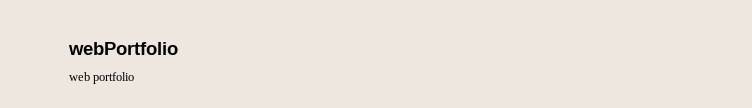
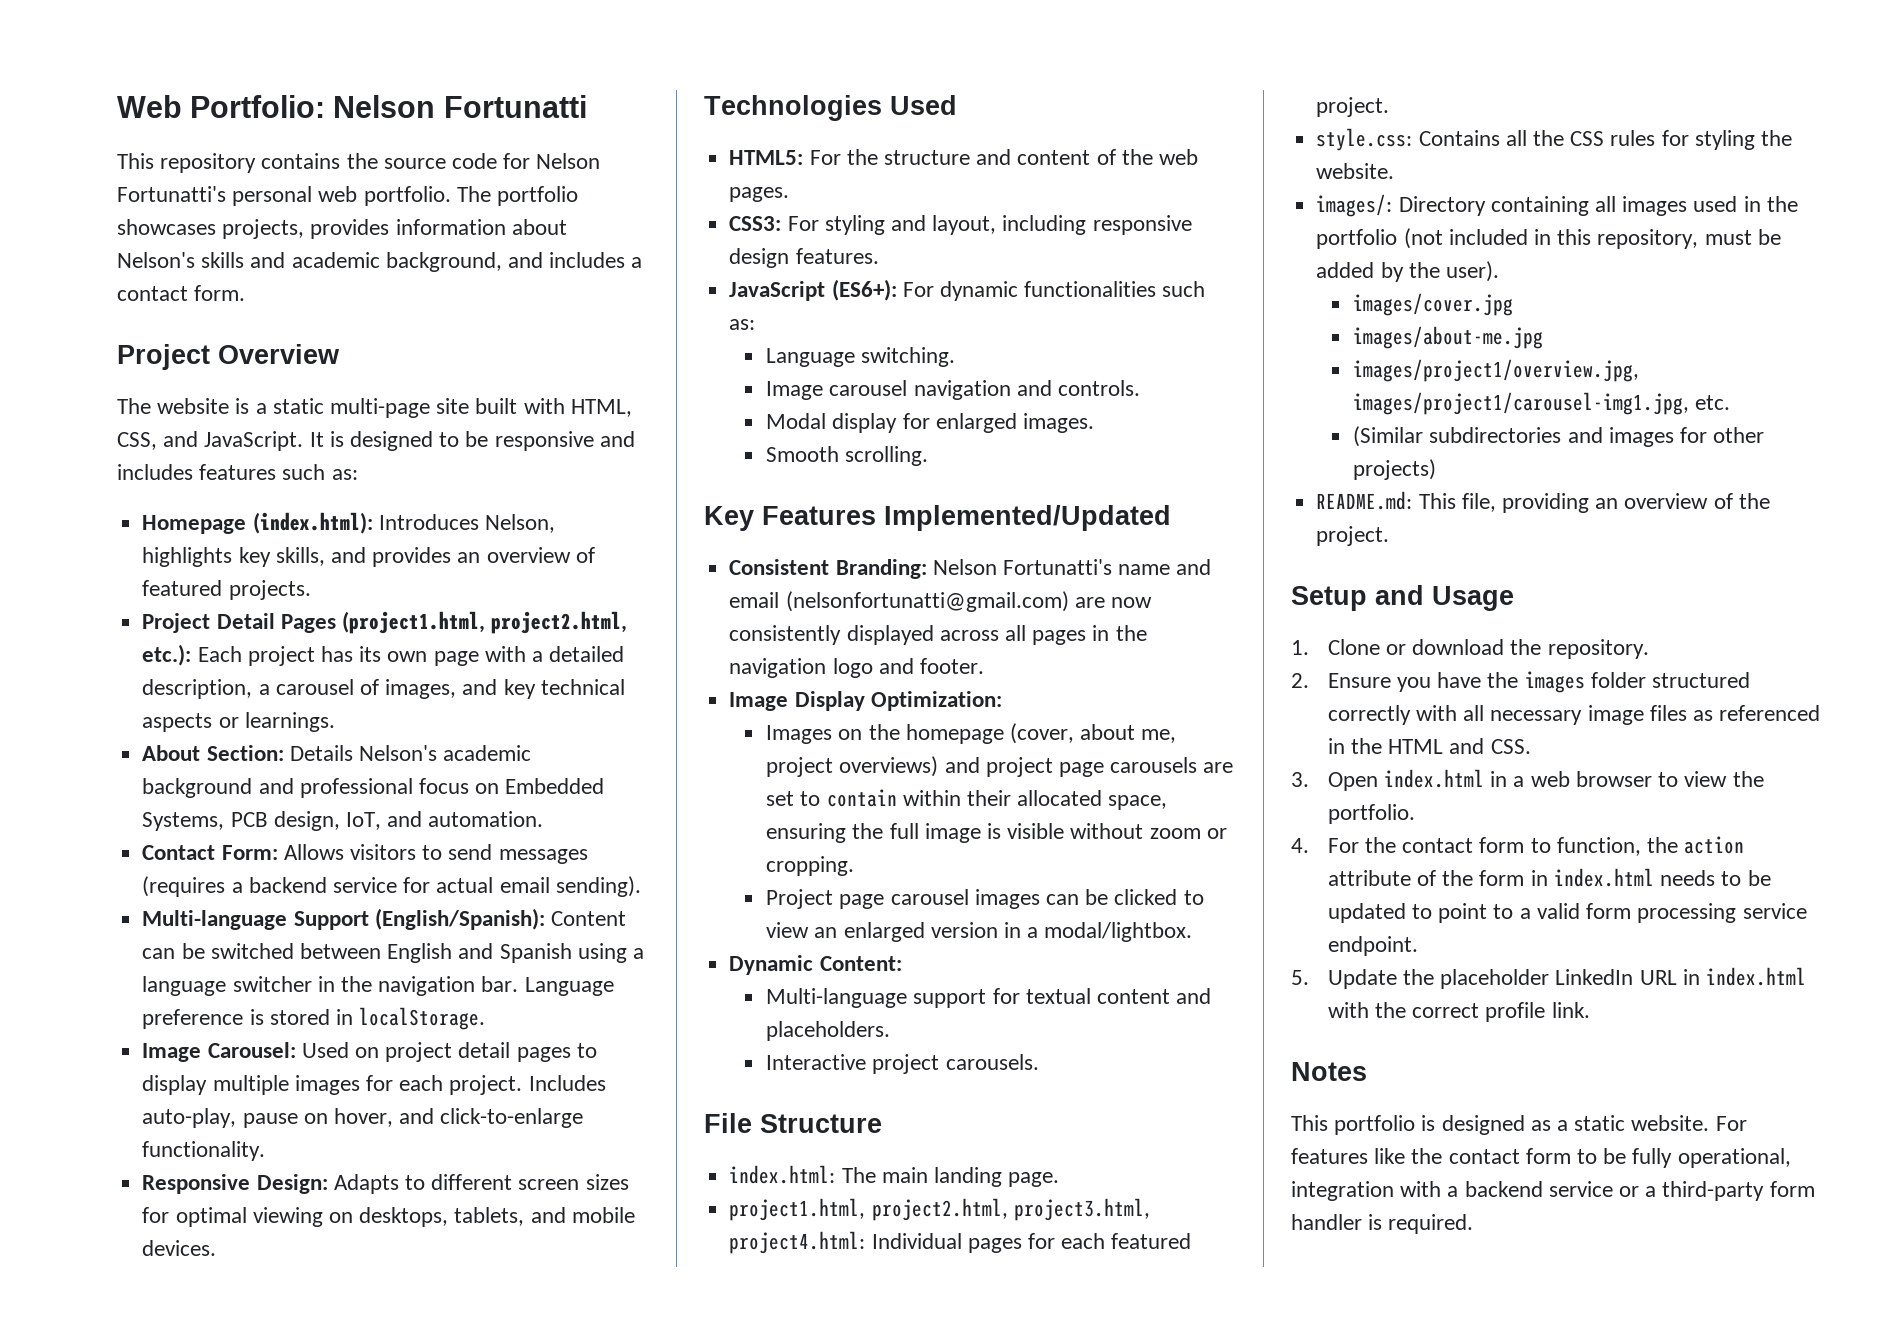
[68,42,178,55] [69,72,135,84] webPortfolio // web portfolio -> [117,95,587,118] [117,153,601,173] [117,186,579,206] [117,219,567,239] [117,252,643,272] [117,285,246,301] [117,344,340,370] [117,398,632,418] [117,431,635,451] [117,464,358,480] [142,512,555,534] [142,547,595,567] [142,580,311,600] [142,611,628,634] [142,644,625,666] [142,679,625,699] [142,712,335,732] [142,745,532,761] [142,778,605,798] [142,811,544,831] [142,844,588,864] [142,876,641,897] [142,908,626,930] [142,943,644,963] [142,976,614,996] [142,1007,486,1030] [142,1042,597,1062] [142,1075,606,1095] [142,1108,584,1128] [142,1141,266,1161] [142,1174,629,1194] [142,1207,635,1227] [142,1240,217,1256] [704,95,957,121] [729,149,1198,165] [729,187,790,202] [729,215,1192,235] [729,248,879,268] [729,279,1206,301] [729,319,756,330] [766,347,956,367] [766,380,1140,400] [766,413,1094,433] [766,446,929,466] [704,505,1171,531] [729,559,1212,579] [729,591,1152,612] [729,625,1147,645] [729,658,984,678] [729,691,1002,711] [766,723,1177,744] [766,756,1234,777] [766,789,1168,810] [766,823,1227,843] [766,856,855,876] [766,889,1204,909] [766,922,1193,942] [729,955,902,975] [766,988,1212,1008] [766,1021,891,1041] [766,1054,1039,1074] [704,1113,882,1133] [729,1165,1060,1187] [729,1198,1150,1221] [729,1231,1192,1254] [1316,97,1390,117] [1316,128,1792,151] [1316,163,1395,179] [1316,194,1798,217] [1316,228,1781,249] [1316,261,1499,282] [1353,293,1514,316] [1353,326,1544,349] [1353,359,1640,382] [1353,392,1731,415] [1353,426,1765,447] [1353,459,1437,480] [1316,491,1770,513] [1316,526,1390,546] [1291,585,1514,611] [1291,639,1649,659] [1291,671,1751,693] [1327,705,1821,725] [1327,738,1531,754] [1291,769,1764,791] [1327,804,1415,824] [1291,836,1745,856] [1327,868,1771,887] [1327,903,1807,923] [1327,936,1418,956] [1291,967,1807,989] [1327,1002,1590,1022] [1291,1062,1367,1081] [1291,1115,1747,1135] [1291,1148,1791,1168] [1291,1181,1815,1201] [1291,1214,1474,1234] Web Portfolio: Nelson Fortunatti // This repository contains the source code for Nelson Fortunatti's personal web portfolio. The portfolio showcases projects, provides information about Nelson's skills and academic background, and includes a contact form. // Project Overview // The website is a static multi-page site built with HTML, CSS, and JavaScript. It is designed to be responsive and includes features such as: // Homepage (index.html): Introduces Nelson, highlights key skills, and provides an overview of featured projects. // Project Detail Pages (project1.html, project2.html, etc.): Each project has its own page with a detailed description, a carousel of images, and key technical aspects or learnings. // About Section: Details Nelson's academic background and professional focus on Embedded Systems, PCB design, IoT, and automation. // Contact Form: Allows visitors to send messages (requires a backend service for actual email sending). // Multi-language Support (English/Spanish): Content can be switched between English and Spanish using a language switcher in the navigation bar. Language preference is stored in localStorage. // Image Carousel: Used on project detail pages to display multiple images for each project. Includes auto-play, pause on hover, and click-to-enlarge functionality. // Responsive Design: Adapts to different screen sizes for optimal viewing on desktops, tablets, and mobile devices. // Technologies Used // HTML5: For the structure and content of the web pages. // CSS3: For styling and layout, including responsive design features. // JavaScript (ES6+): For dynamic functionalities such as: // Language switching. // Image carousel navigation and controls. // Modal display for enlarged images. // Smooth scrolling. // Key Features Implemented/Updated // Consistent Branding: Nelson Fortunatti's name and email (nelsonfortunatti@gmail.com) are now consistently displayed across all pages in the navigation logo and footer. // Image Display Optimization: // Images on the homepage (cover, about me, project overviews) and project page carousels are set to contain within their allocated space, ensuring the full image is visible without zoom or cropping. // Project page carousel images can be clicked to view an enlarged version in a modal/lightbox. // Dynamic Content: // Multi-language support for textual content and placeholders. // Interactive project carousels. // File Structure // index.html: The main landing page. // project1.html, project2.html, project3.html, project4.html: Individual pages for each featured project. // style.css: Contains all the CSS rules for styling the website. // images/: Directory containing all images used in the portfolio (not included in this repository, must be added by the user). // images/cover.jpg // images/about-me.jpg // images/project1/overview.jpg, images/project1/carousel-img1.jpg, etc. // (Similar subdirectories and images for other projects) // README.md: This file, providing an overview of the project. // Setup and Usage // 1. Clone or download the repository. // 2. Ensure you have the images folder structured correctly with all necessary image files as referenced in the HTML and CSS. // 3. Open index.html in a web browser to view the portfolio. // 4. For the contact form to function, the action attribute of the form in index.html needs to be updated to point to a valid form processing service endpoint. // 5. Update the placeholder LinkedIn URL in index.html with the correct profile link. // Notes // This portfolio is designed as a static website. For features like the contact form to be fully operational, integration with a backend service or a third-party form handler is required.

